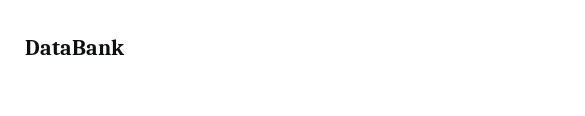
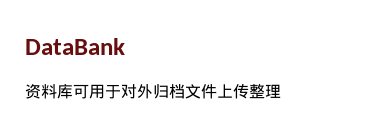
(125, 47) none -> [25,84,281,99] // 资料库可用于对外归档文件上传整理

